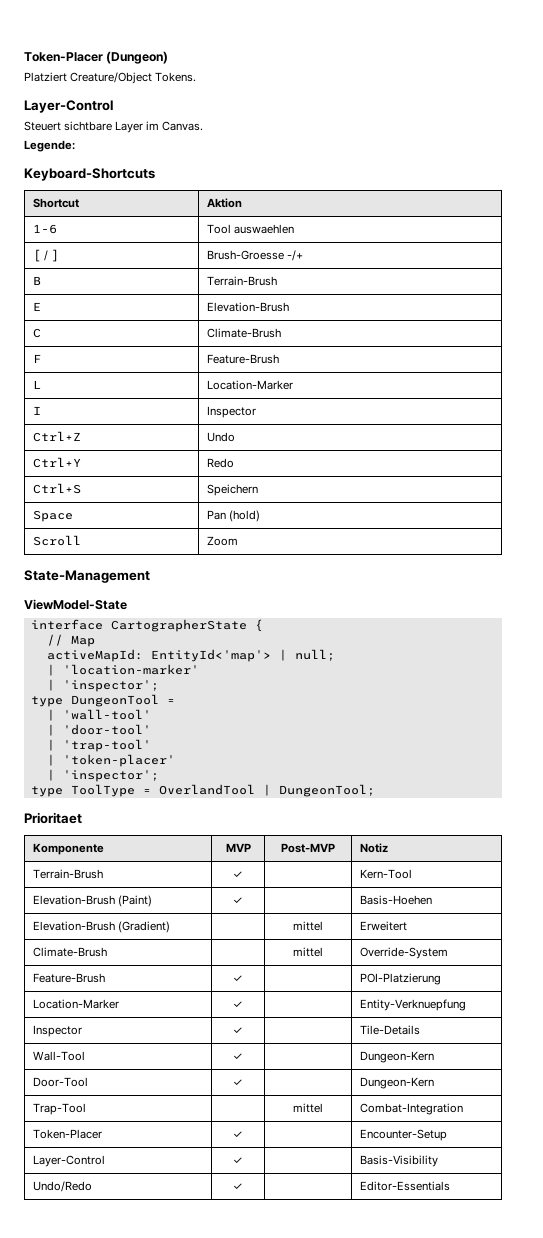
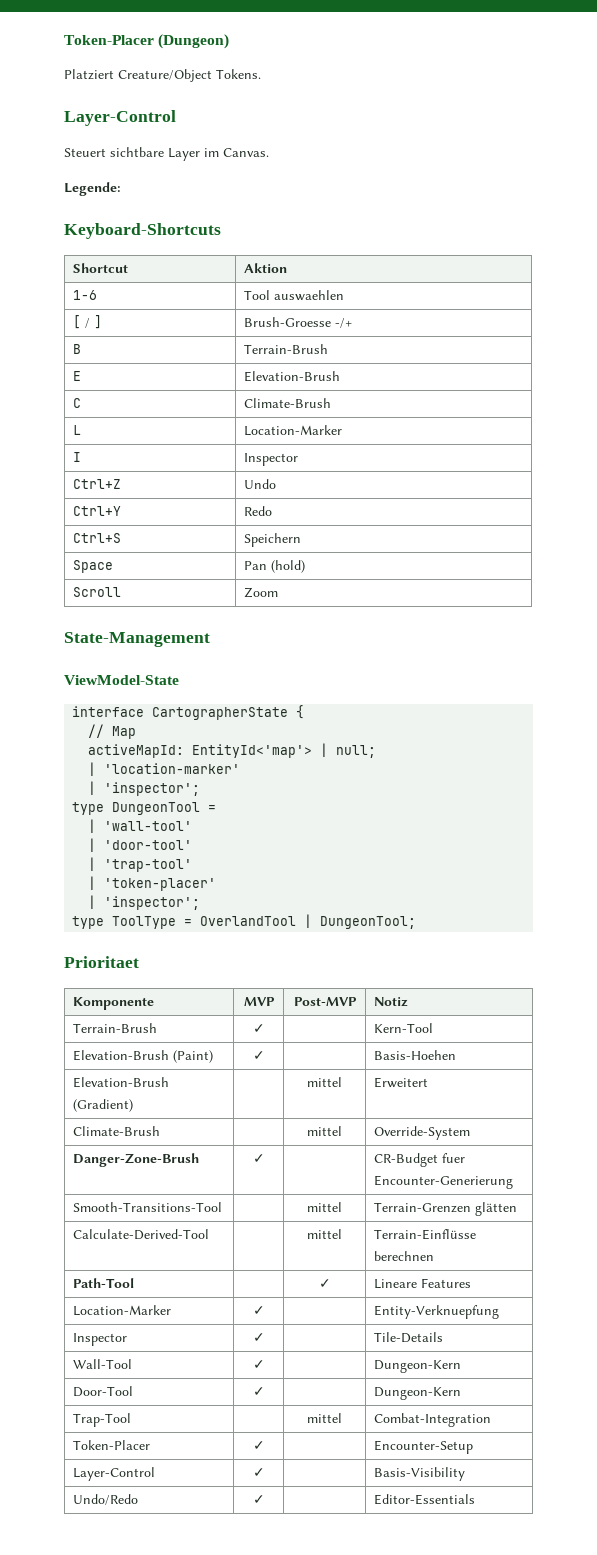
[33,354,42,363] [207,354,280,364] // F | Feature-Brush -> (332, 403) none
[33,973,106,983] [233,975,243,982] [360,973,442,985] Feature-Brush | ✓ | | POI-Platzierung -> [73,1153,200,1167] [252,1154,265,1163] [374,1153,466,1167] [374,1175,514,1189] [73,1202,223,1212] [307,1202,342,1212] [374,1202,518,1216] [73,1229,210,1240] [307,1229,342,1239] [374,1229,477,1240] [374,1251,435,1261] [73,1278,135,1288] [318,1279,331,1288] [374,1278,472,1289] Danger-Zone-Brush | ✓ | | CR-Budget fuer Encounter-Generierung // Smooth-Transitions-Tool | | mittel | Terrain-Grenzen glätten // Calculate-Derived-Tool | | mittel | Terrain-Einflüsse berechnen // Path-Tool | | ✓ | Lineare Features

